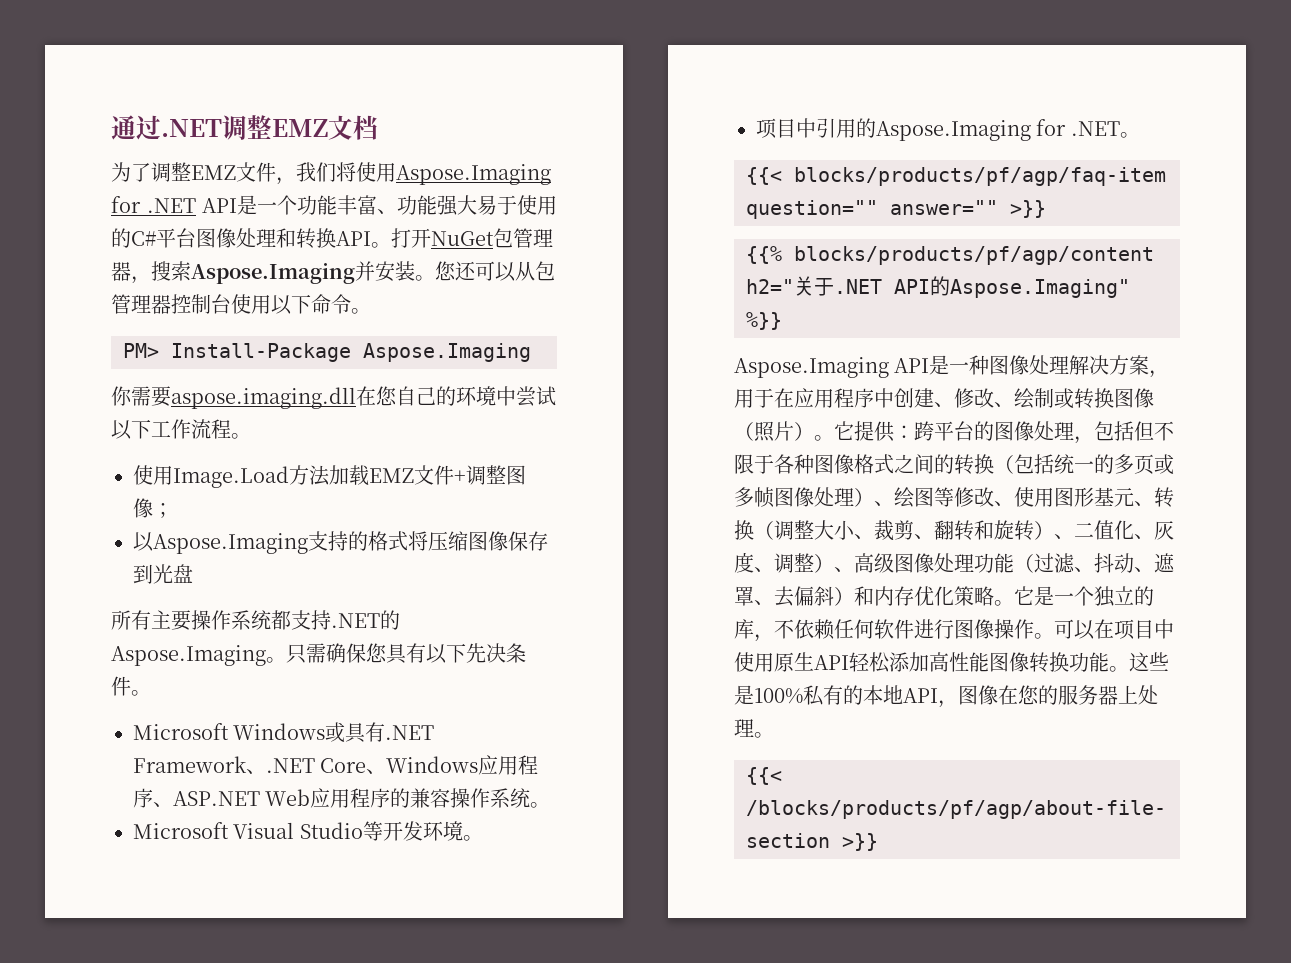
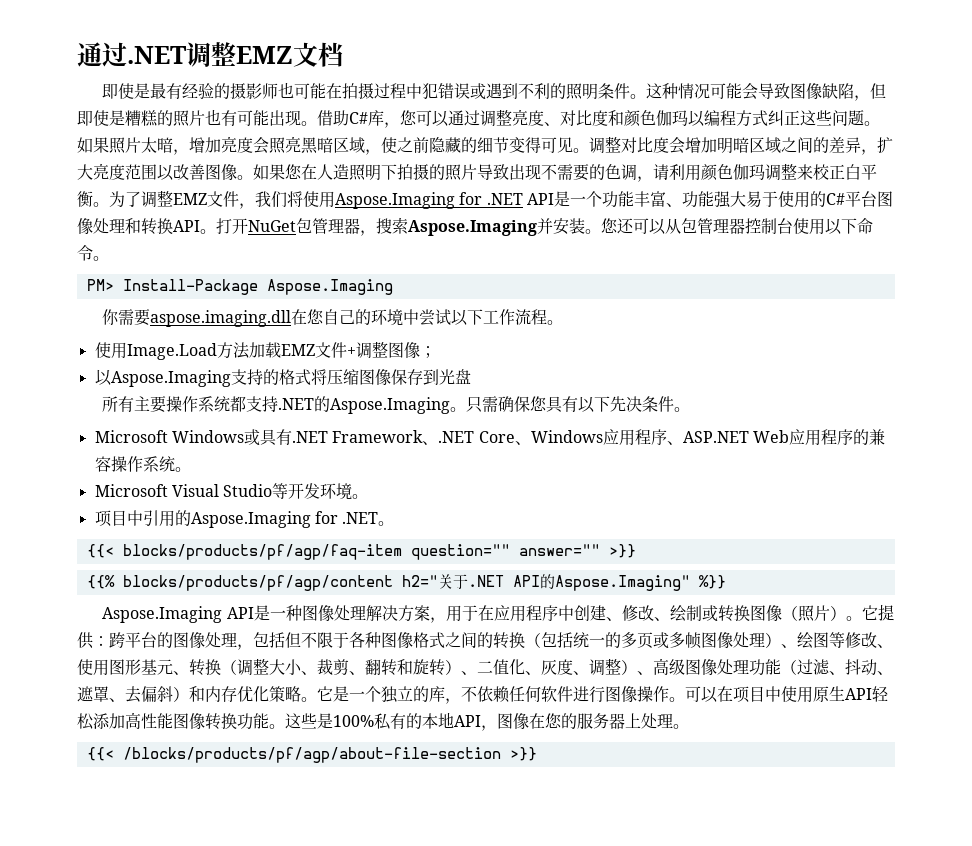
(378, 127) none -> [102,82,887,101] [77,109,880,128] [77,136,893,155] [77,163,877,182] [77,191,109,207] 即使是最有经验的摄影师也可能在拍摄过程中犯错误或遇到不利的照明条件。这种情况可能会导致图像缺陷，但即使是糟糕的照片也有可能出现。借助C#库，您可以通过调整亮度、对比度和颜色伽玛以编程方式纠正这些问题。如果照片太暗，增加亮度会照亮黑暗区域，使之前隐藏的细节变得可见。调整对比度会增加明暗区域之间的差异，扩大亮度范围以改善图像。如果您在人造照明下拍摄的照片导致出现不需要的色调，请利用颜色伽玛调整来校正白平衡。

